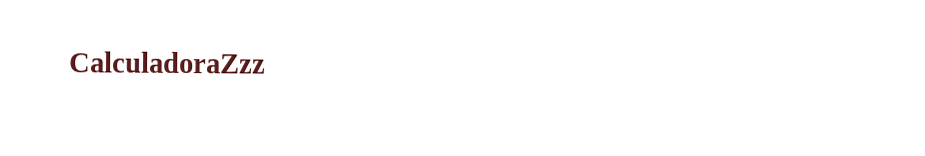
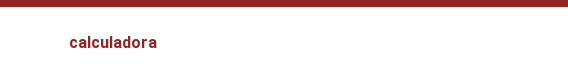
[69,51,266,74] CalculadoraZzz -> [69,36,157,48] calculadora

